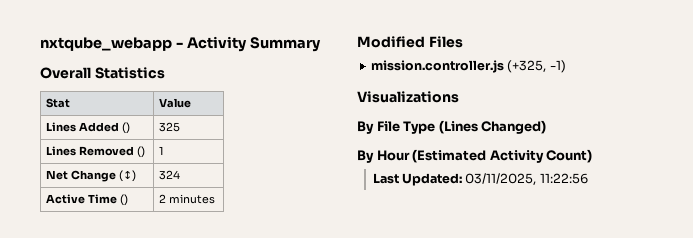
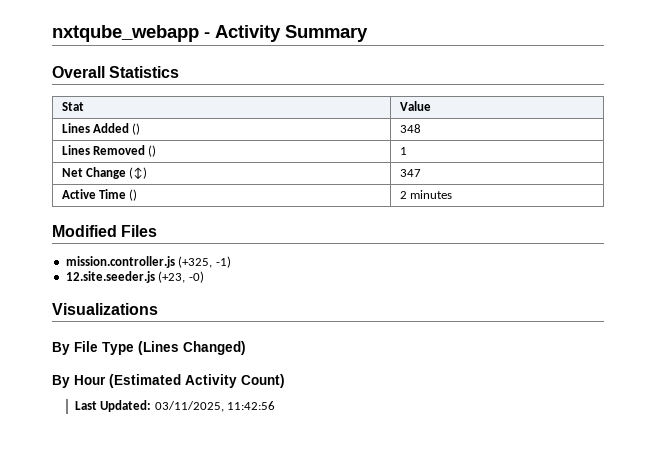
[158,122,180,132] 325 -> [399,124,421,133] 348
[158,170,180,180] 324 -> [399,169,421,177] 347
(566, 66) none -> [65,271,204,283] // 12.site.seeder.js (+23, -0)
[539,173,588,184] 11:22:56 -> [226,401,275,410] 11:42:56

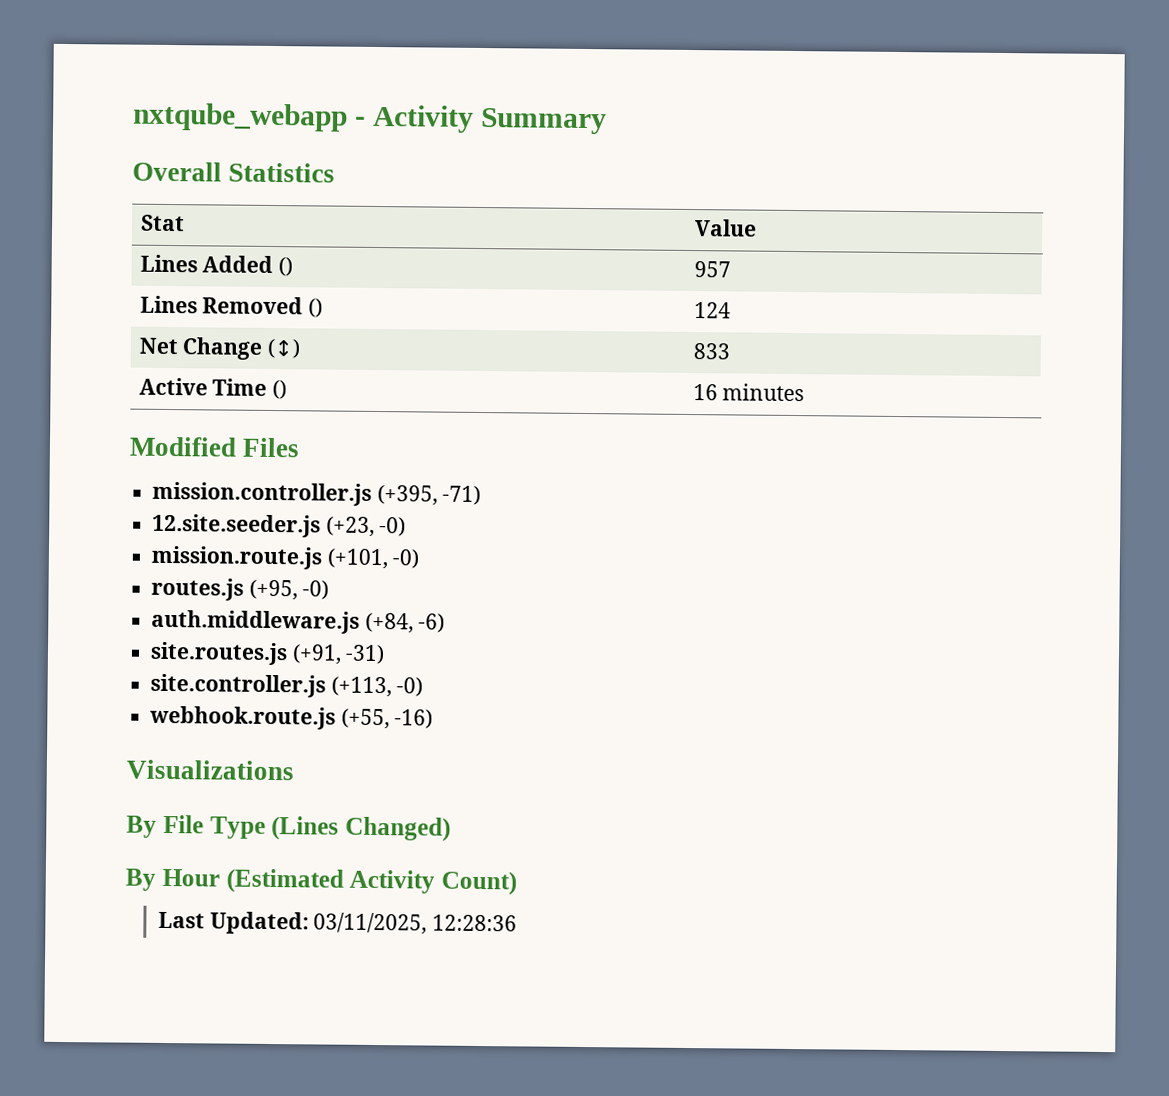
[399,124,421,133] 348 -> [693,261,731,278] 957
[399,147,407,155] 1 -> [693,302,731,319] 124
[399,169,421,177] 347 -> [692,343,730,360] 833
[399,191,407,199] 2 -> [692,384,718,401] 16
[178,256,231,268] (+325, -1) -> [376,485,482,506] (+395, -71)
(204, 277) none -> [151,545,420,570] [151,577,330,601] [151,609,446,634] [150,641,386,666] [150,673,424,698] [149,705,434,730] // mission.route.js (+101, -0) // routes.js (+95, -0) // auth.middleware.js (+84, -6) // site.routes.js (+91, -31) // site.controller.js (+113, -0) // webhook.route.js (+55, -16)
[226,401,275,410] 11:42:56 -> [431,914,517,932] 12:28:36

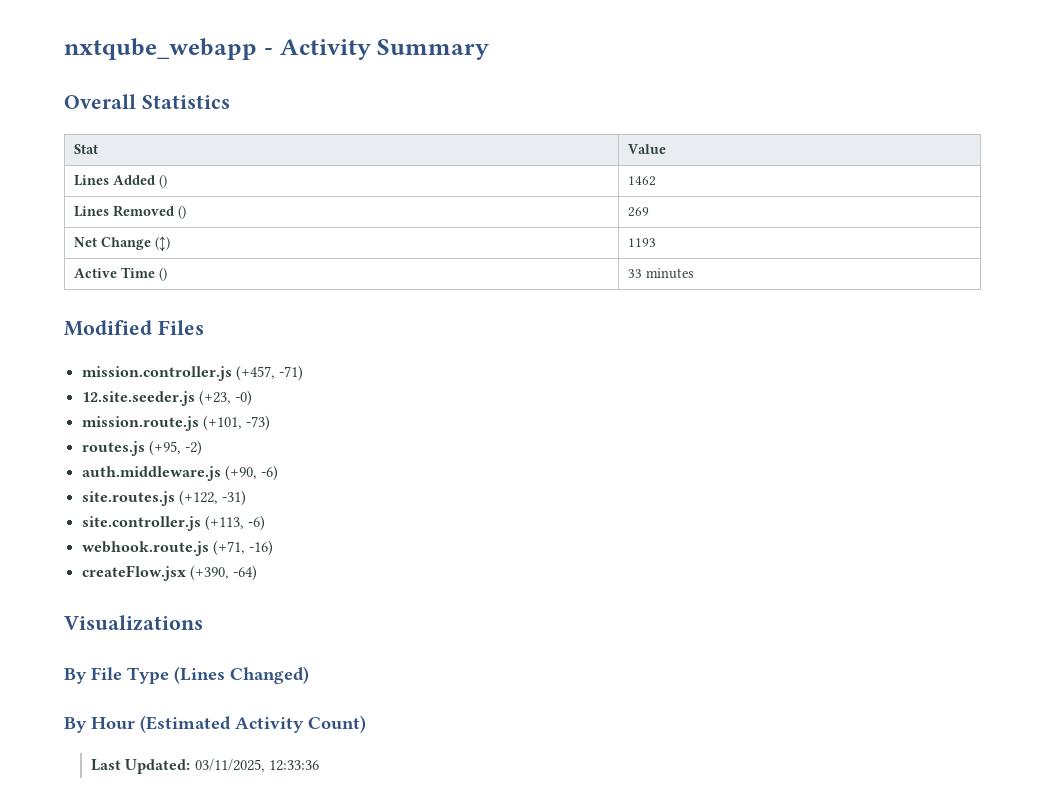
[693,261,731,278] 957 -> [628,176,657,186] 1462
[693,302,731,319] 124 -> [628,207,650,217] 269
[692,343,730,360] 833 -> [628,238,657,247] 1193
[692,384,718,401] 16 -> [628,269,643,278] 33
[376,485,438,506] (+395, -> [235,365,275,381] (+457,
[392,549,420,569] -0) -> [246,415,271,431] -73)
[302,580,330,600] -0) -> [185,440,203,456] -2)
[364,612,414,634] (+84, -> [224,465,257,481] (+90,
[291,644,342,665] (+91, -> [178,490,218,506] (+122,
[396,677,424,697] -0) -> [248,515,266,531] -6)
[340,708,390,730] (+55, -> [212,540,245,556] (+71,
(434, 719) none -> [81,565,258,581] // createFlow.jsx (+390, -64)
[431,914,517,932] 12:28:36 -> [268,760,319,771] 12:33:36

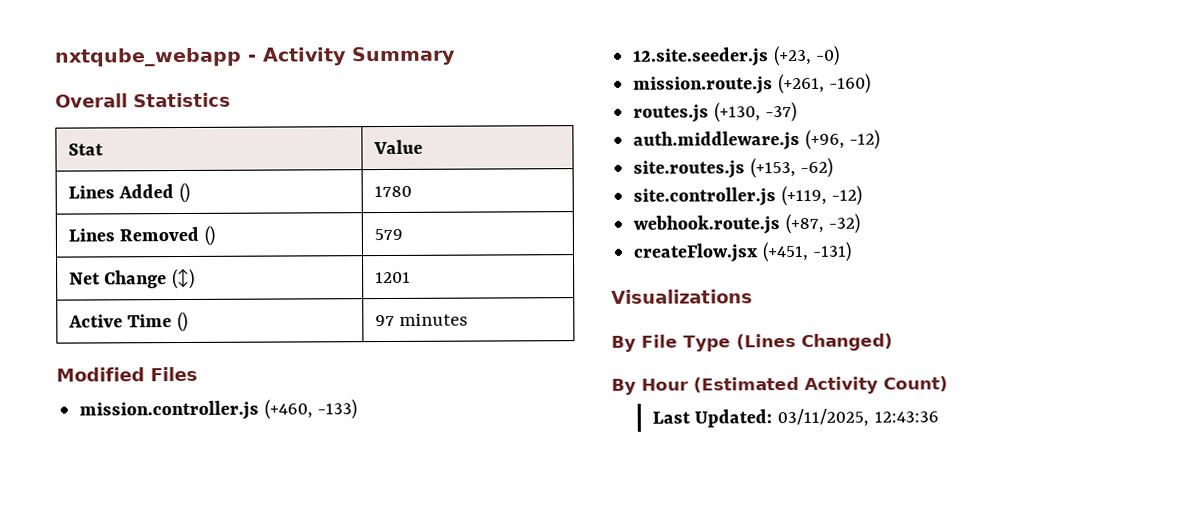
[628,176,657,186] 1462 -> [373,185,412,198] 1780
[628,207,650,217] 269 -> [373,228,403,241] 579
[628,238,657,247] 1193 -> [374,271,411,284] 1201
[628,269,643,278] 33 -> [374,314,395,327] 97
[235,365,304,381] (+457, -71) -> [263,399,358,420] (+460, -133)
[202,415,271,431] (+101, -73) -> [777,73,872,95] (+261, -160)
[148,440,203,456] (+95, -2) -> [713,101,798,123] (+130, -37)
[224,465,279,481] (+90, -6) -> [804,129,881,150] (+96, -12)
[178,490,247,506] (+122, -31) -> [749,157,834,179] (+153, -62)
[204,515,266,531] (+113, -6) -> [780,185,863,207] (+119, -12)
[212,540,274,556] (+71, -16) -> [784,213,861,235] (+87, -32)
[189,565,258,581] (+390, -64) -> [761,241,853,263] (+451, -131)
[268,760,319,771] 12:33:36 -> [873,411,939,423] 12:43:36

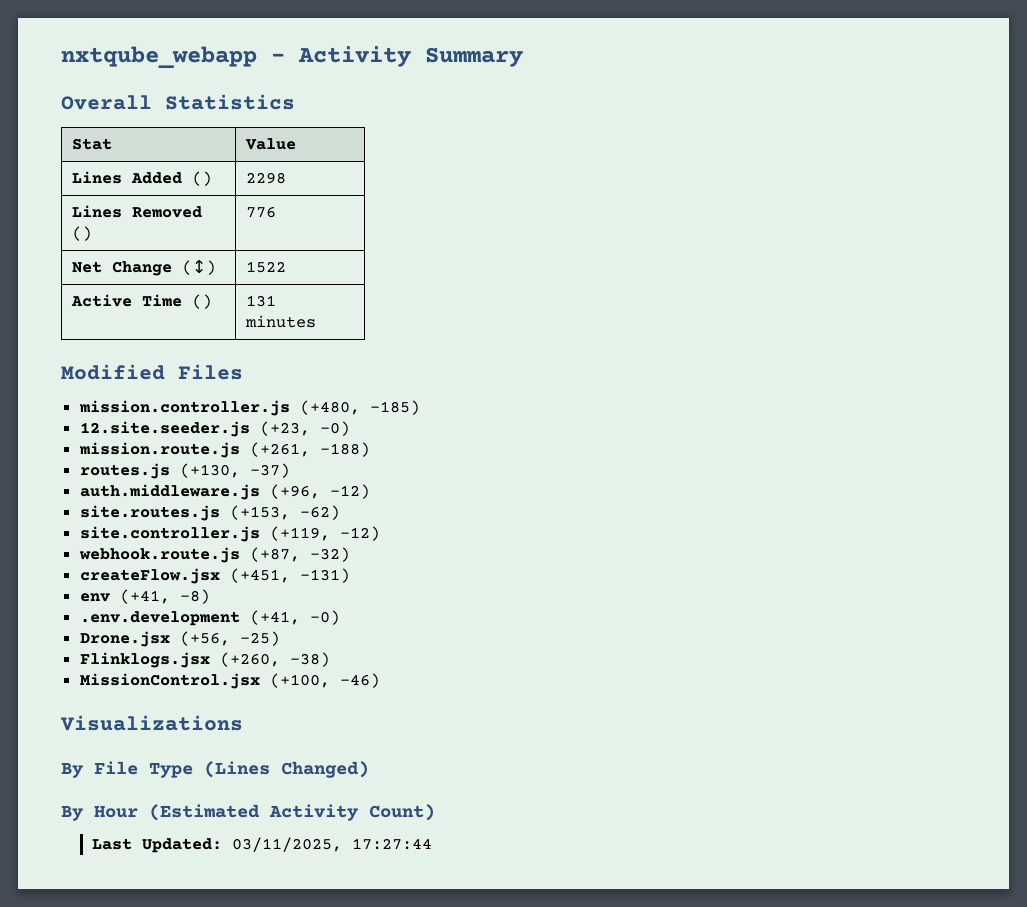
[373,185,412,198] 1780 -> [245,172,286,184] 2298
[373,228,403,241] 579 -> [245,206,276,218] 776
[374,271,411,284] 1201 -> [245,261,286,273] 1522
[374,314,395,327] 97 -> [245,295,276,307] 131
[263,399,358,420] (+460, -133) -> [299,400,420,415] (+480, -185)
[829,73,872,94] -160) -> [319,442,370,457] -188)
(853, 251) none -> [79,589,210,604] [79,610,340,626] [79,631,280,647] [79,652,330,668] [79,673,380,689] // env (+41, -8) // .env.development (+41, -0) // Drone.jsx (+56, -25) // Flinklogs.jsx (+260, -38) // MissionControl.jsx (+100, -46)
[873,411,939,423] 12:43:36 -> [352,838,433,850] 17:27:44

